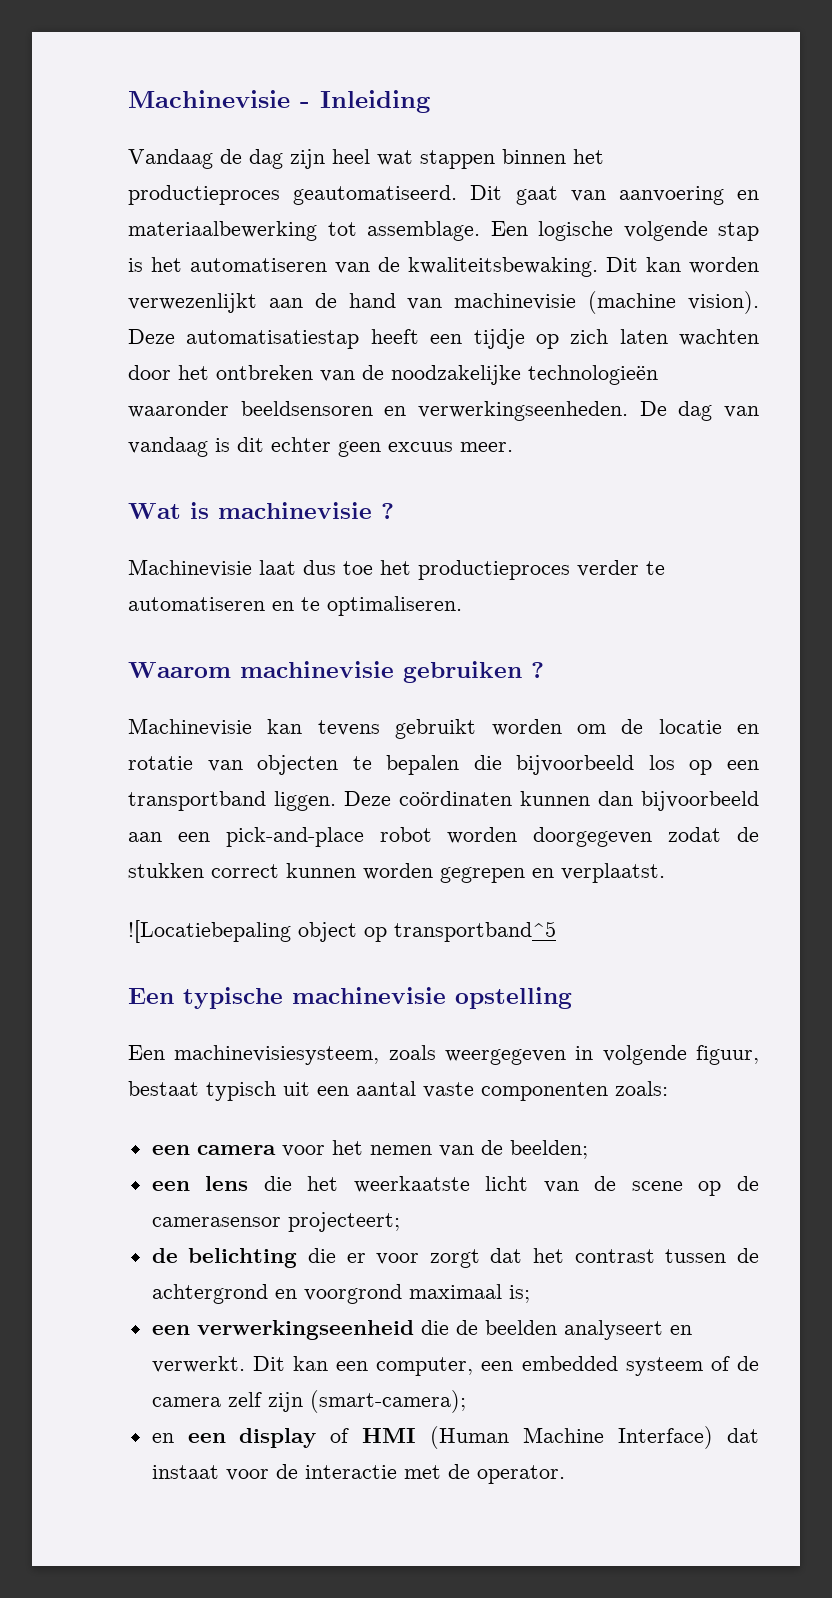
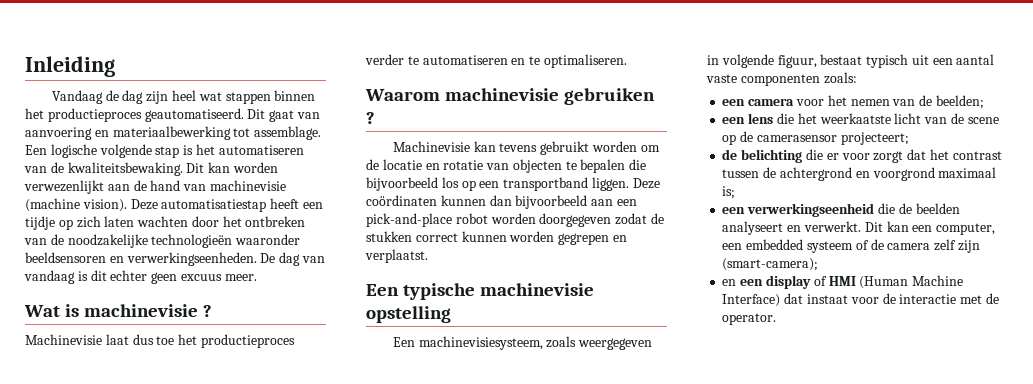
[128,90,310,108] Machinevisie - -> (25, 66) none
[128,920,556,943] // ![Locatiebepaling object op transportband^5 -> (428, 256) none

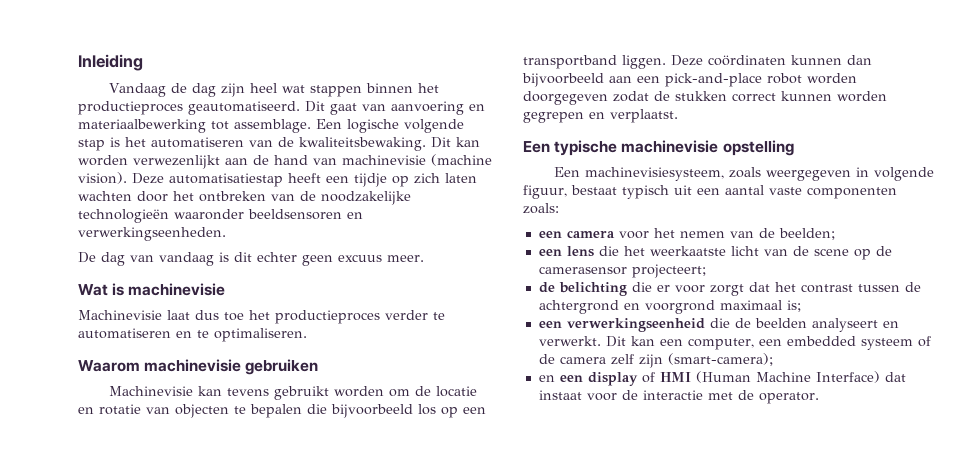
(257, 259) none -> (226, 234) //
[203,305,213,317] ? -> (226, 289) none
[366,112,375,124] ? -> (319, 367) none

